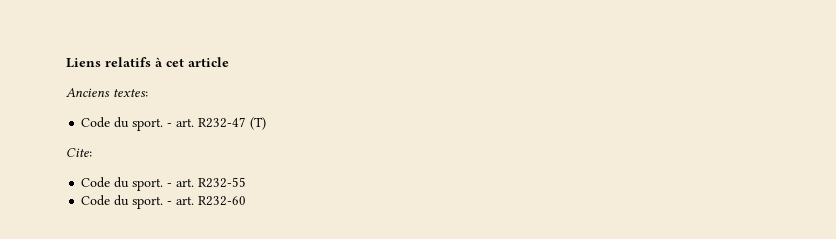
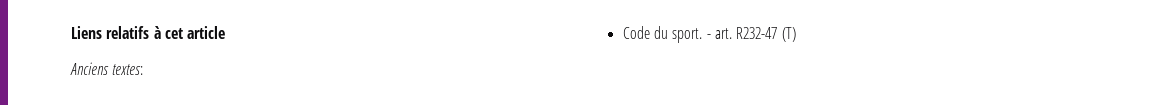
[66,148,92,157] [81,177,247,191] [81,195,247,209] // Cite: // Code du sport. - art. R232-55 // Code du sport. - art. R232-60 -> (796, 34) none

